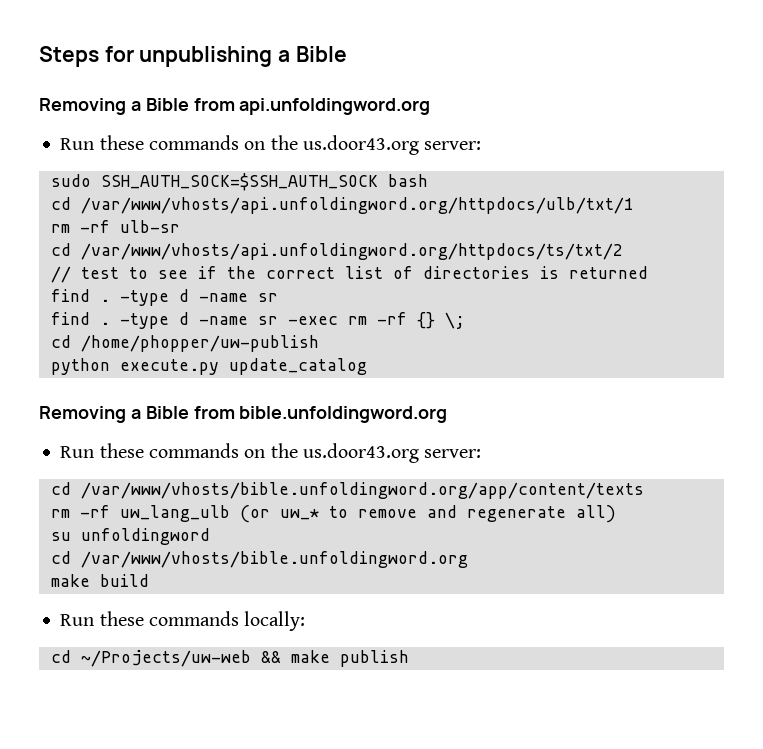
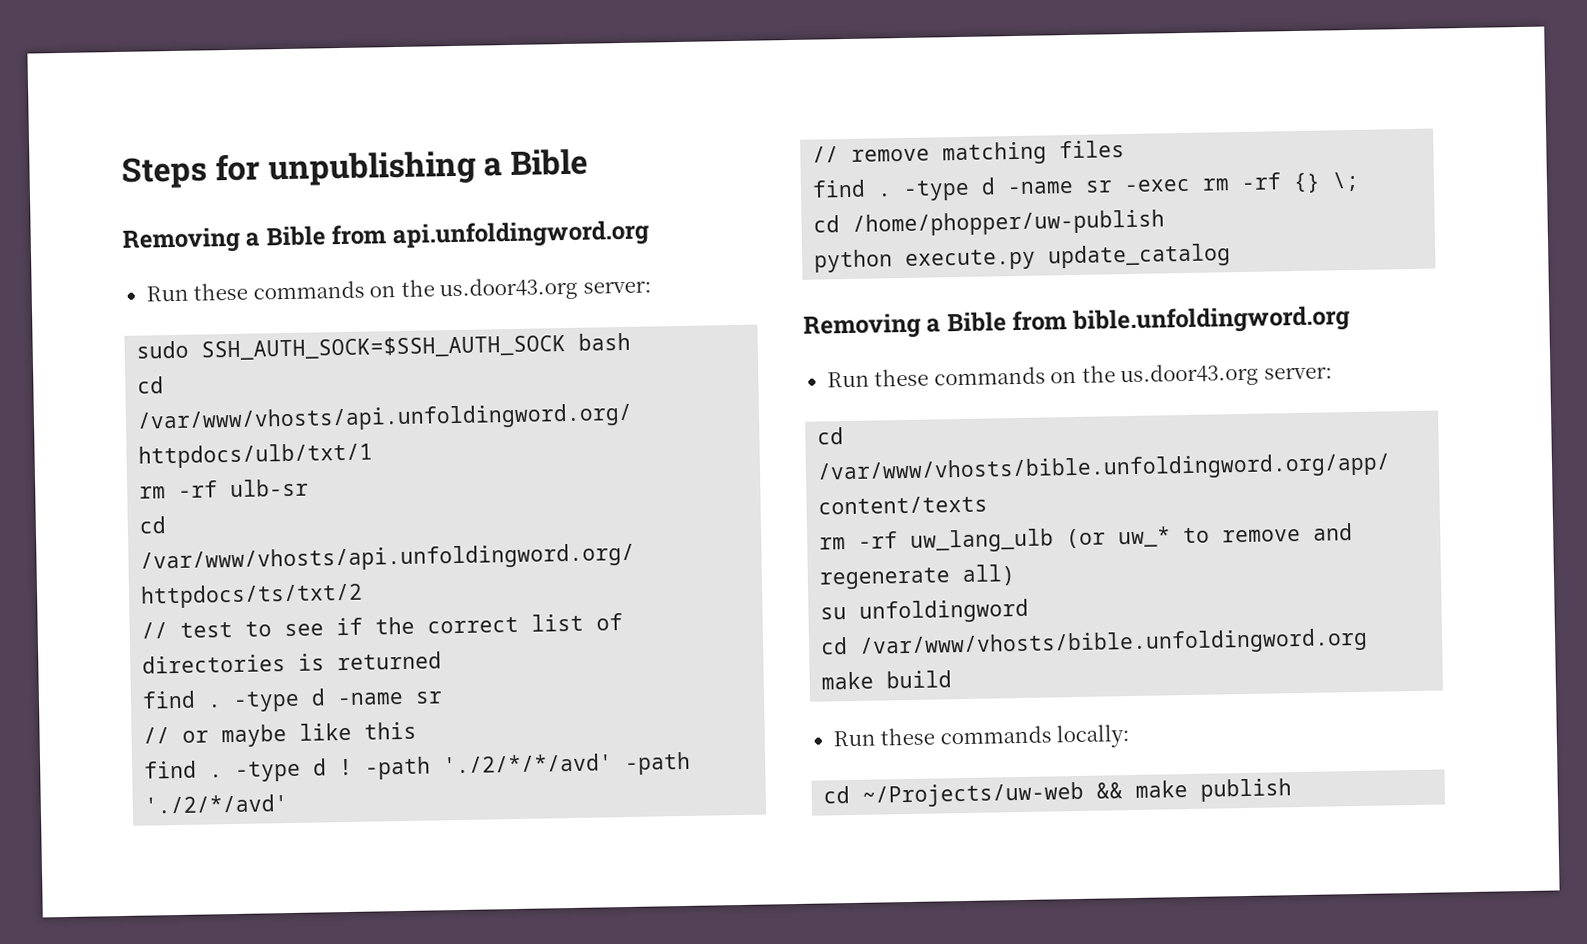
(278, 297) none -> [143,721,418,748] [144,751,692,782] [144,794,289,814] [812,140,1126,166] // // or maybe like this // find . -type d ! -path './2/*/*/avd' -path './2/*/avd' // // remove matching files

